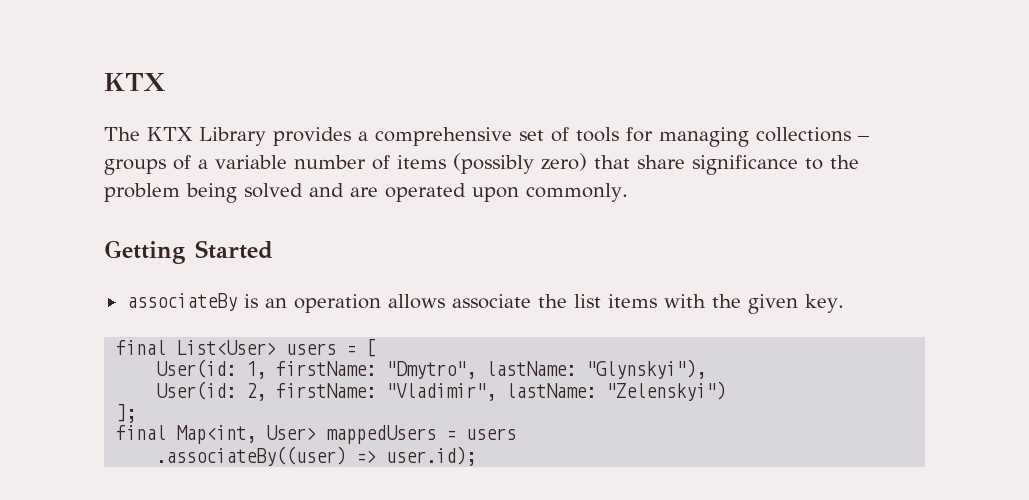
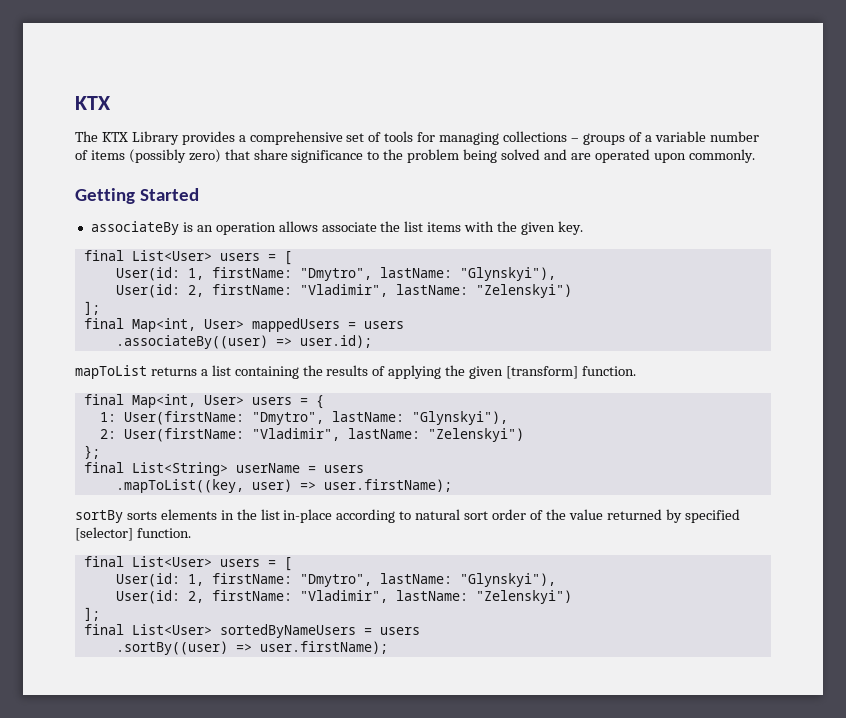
(477, 456) none -> [75,365,636,379] [83,394,324,409] [99,411,508,425] [99,428,524,442] [83,445,100,459] [83,462,364,476] [115,479,452,493] [75,509,740,523] [75,527,191,541] [83,556,292,571] [115,573,556,587] [115,590,572,604] [83,607,100,621] [83,624,420,638] [115,641,388,655] // mapToList returns a list containing the results of applying the given [transform] function. // final Map<int, User> users = { // 1: User(firstName: "Dmytro", lastName: "Glynskyi"), // 2: User(firstName: "Vladimir", lastName: "Zelenskyi") // }; // final List<String> userName = users // .mapToList((key, user) => user.firstName); // sortBy sorts elements in the list in-place according to natural sort order of the value returned by specified [selector] function. // final List<User> users = [ // User(id: 1, firstName: "Dmytro", lastName: "Glynskyi"), // User(id: 2, firstName: "Vladimir", lastName: "Zelenskyi") // ]; // final List<User> sortedByNameUsers = users // .sortBy((user) => user.firstName);

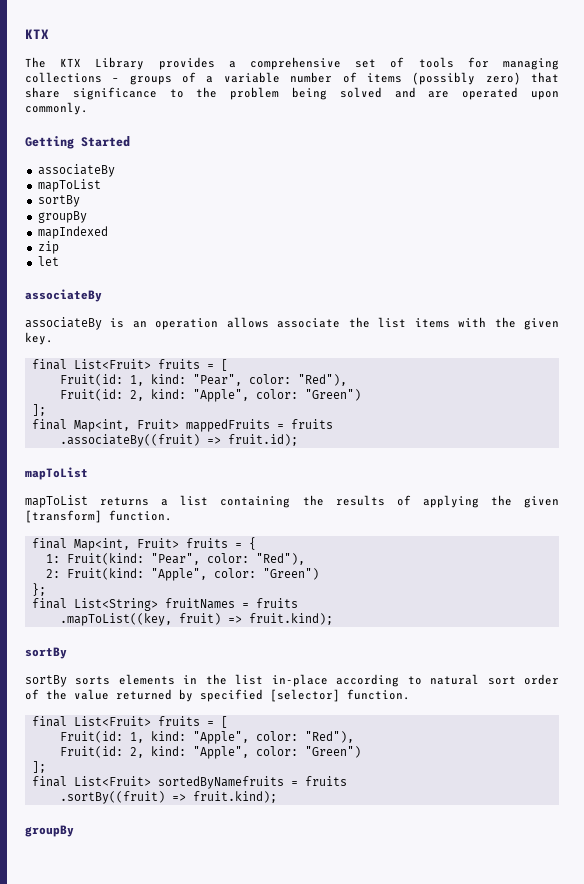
(179, 228) none -> [37,179,101,192] [37,195,80,207] [37,211,87,223] [37,226,108,239] [37,241,59,254] [37,256,59,266] [25,289,102,302] [25,317,102,330] // mapToList // sortBy // groupBy // mapIndexed // zip // let // associateBy // associateBy
[131,250,292,265] [115,267,556,281] [115,284,572,298] [83,301,100,315] [83,318,404,332] [115,335,372,349] List<User> users = [ // User(id: 1, firstName: "Dmytro", lastName: "Glynskyi"), // User(id: 2, firstName: "Vladimir", lastName: "Zelenskyi") // ]; // final Map<int, User> mappedUsers = users // .associateBy((user) => user.id); -> [73,359,228,371] [59,374,347,386] [59,389,361,402] [31,404,46,416] [31,419,333,432] [59,434,298,447] [25,467,88,480] List<Fruit> fruits = [ // Fruit(id: 1, kind: "Pear", color: "Red"), // Fruit(id: 2, kind: "Apple", color: "Green") // ]; // final Map<int, Fruit> mappedFruits = fruits // .associateBy((fruit) => fruit.id); // mapToList
[203,395,292,405] User> users -> [136,538,228,548] Fruit> fruits
[123,411,508,425] [99,428,524,442] [83,445,100,459] [83,462,364,476] [115,479,452,493] User(firstName: "Dmytro", lastName: "Glynskyi"), // 2: User(firstName: "Vladimir", lastName: "Zelenskyi") // }; // final List<String> userName = users // .mapToList((key, user) => user.firstName); -> [66,553,305,565] [45,568,319,581] [31,583,46,596] [31,598,298,611] [59,613,333,626] [25,647,67,659] Fruit(kind: "Pear", color: "Red"), // 2: Fruit(kind: "Apple", color: "Green") // }; // final List<String> fruitNames = fruits // .mapToList((key, fruit) => fruit.kind); // sortBy
[131,556,292,571] [115,573,556,587] [115,590,572,604] [83,607,100,621] [83,624,420,638] [115,641,388,655] List<User> users = [ // User(id: 1, firstName: "Dmytro", lastName: "Glynskyi"), // User(id: 2, firstName: "Vladimir", lastName: "Zelenskyi") // ]; // final List<User> sortedByNameUsers = users // .sortBy((user) => user.firstName); -> [73,716,228,728] [59,731,354,744] [59,746,361,759] [31,761,46,773] [31,776,347,789] [59,791,277,804] [25,825,74,837] List<Fruit> fruits = [ // Fruit(id: 1, kind: "Apple", color: "Red"), // Fruit(id: 2, kind: "Apple", color: "Green") // ]; // final List<Fruit> sortedByNamefruits = fruits // .sortBy((fruit) => fruit.kind); // groupBy

